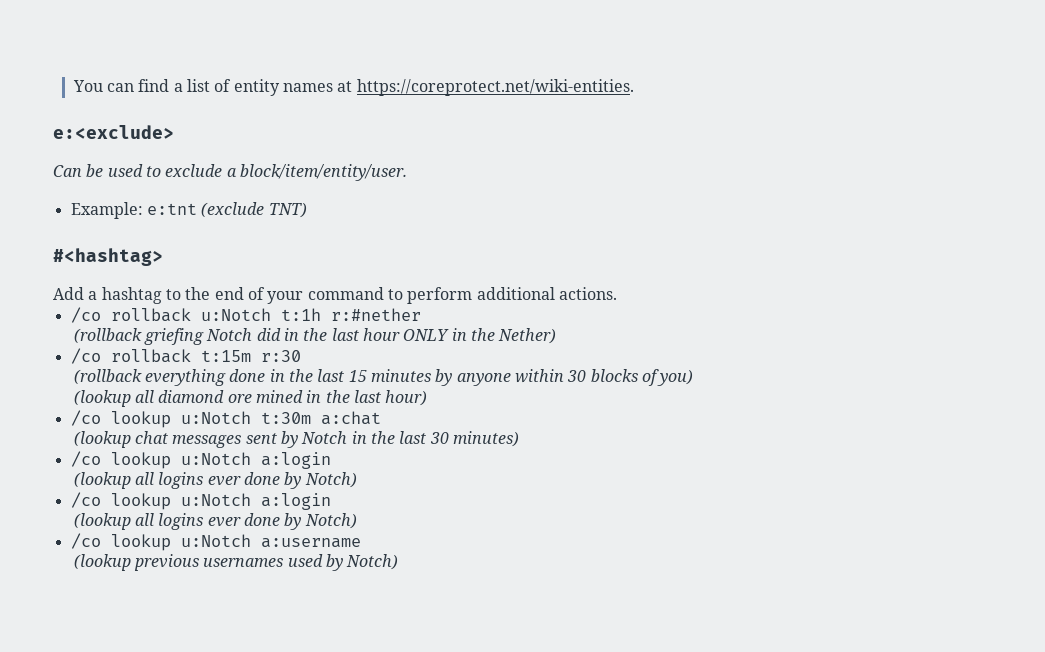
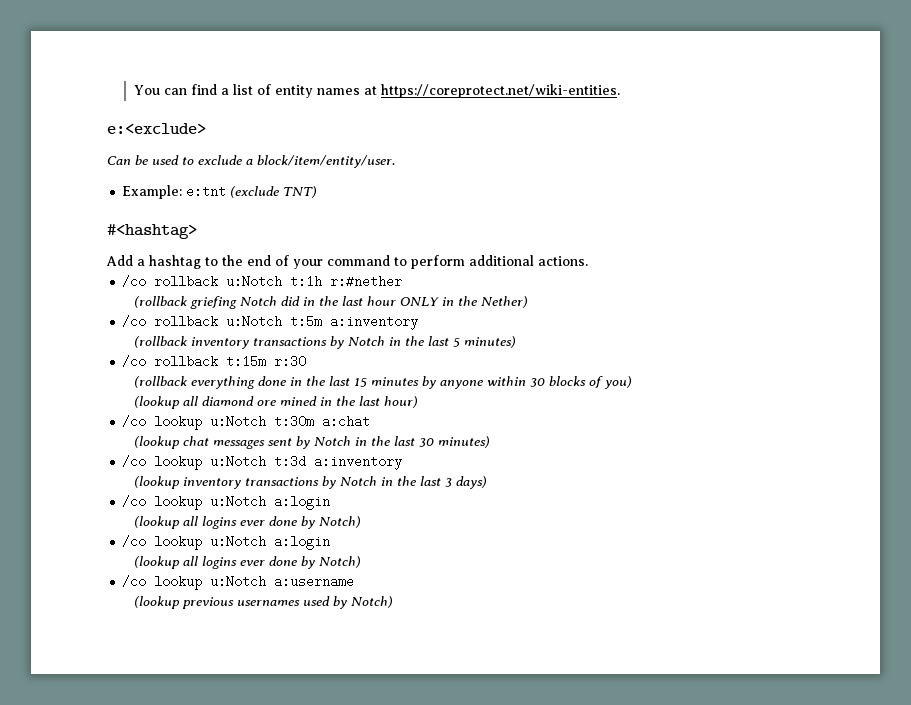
(557, 336) none -> [122,315,419,330] [133,336,516,349] // /co rollback u:Notch t:5m a:inventory // (rollback inventory transactions by Notch in the last 5 minutes)
(519, 439) none -> [122,455,403,470] [133,476,487,489] // /co lookup u:Notch t:3d a:inventory // (lookup inventory transactions by Notch in the last 3 days)

